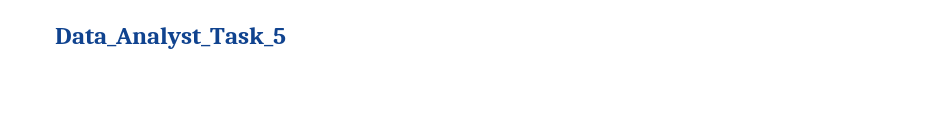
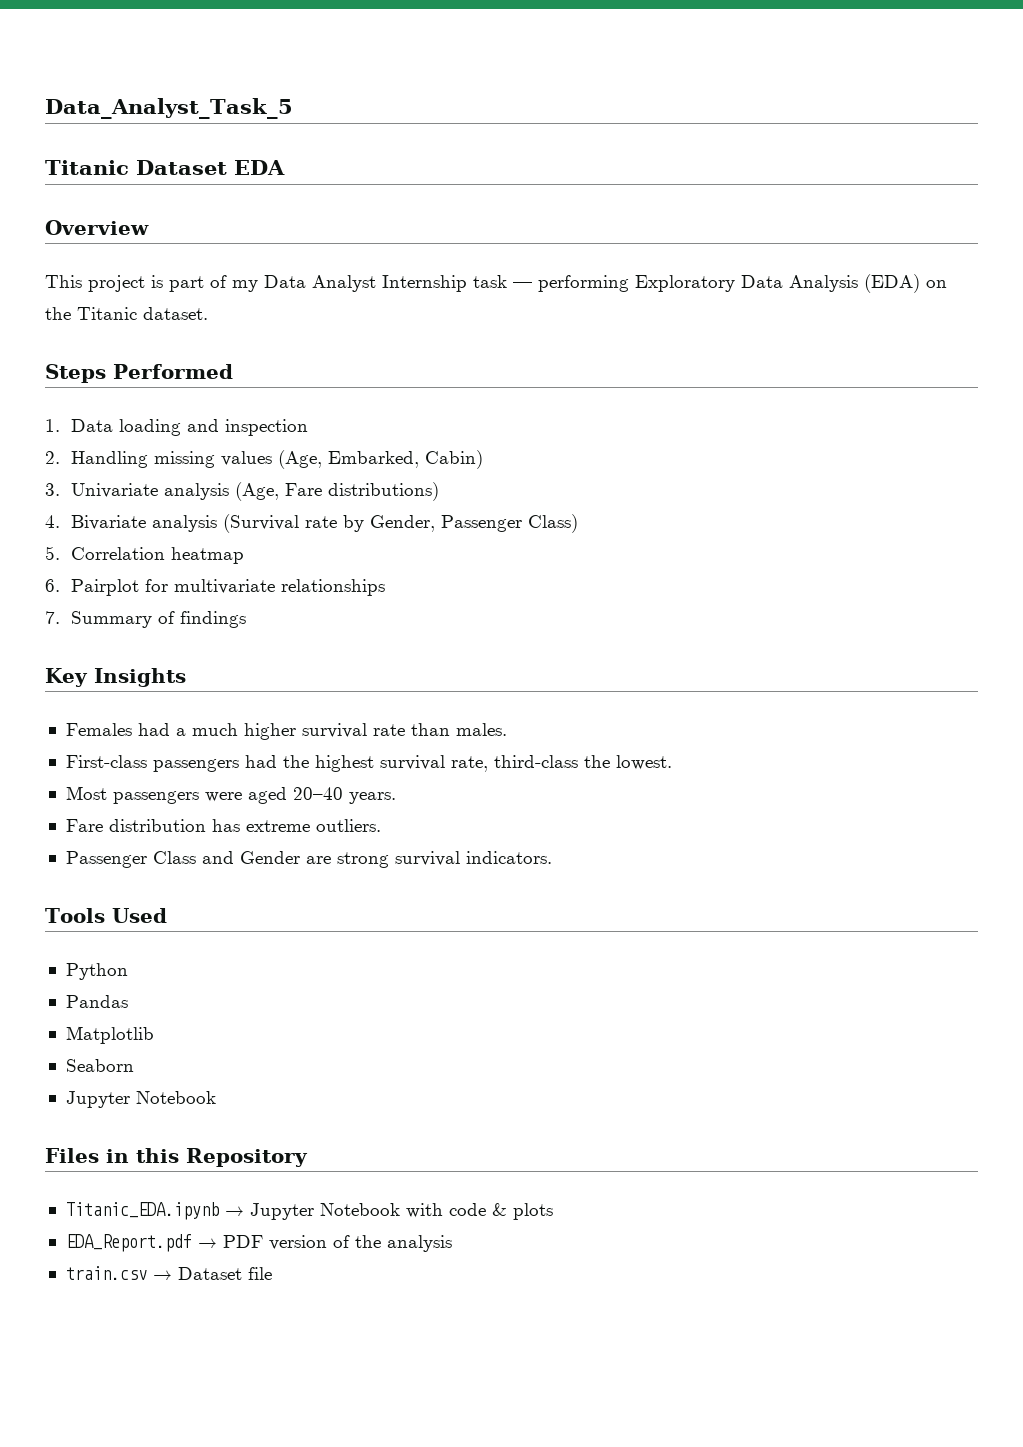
(286, 38) none -> [45,160,285,175] [45,220,149,235] [45,274,947,293] [45,307,208,320] [45,364,233,383] [45,419,308,436] [45,450,483,469] [45,482,439,501] [45,514,578,533] [45,546,244,564] [45,579,385,596] [45,611,246,628] [45,668,186,687] [65,723,507,740] [65,755,672,772] [65,786,396,804] [65,819,381,832] [65,851,552,868] [45,908,167,923] [65,963,128,980] [65,995,128,1008] [65,1026,154,1044] [65,1059,134,1072] [65,1091,216,1108] [45,1148,308,1167] [65,1202,553,1220] [65,1234,452,1252] [65,1266,272,1280] // Titanic Dataset EDA // Overview // This project is part of my Data Analyst Internship task — performing Exploratory Data Analysis (EDA) on the Titanic dataset. // Steps Performed // 1. Data loading and inspection // 2. Handling missing values (Age, Embarked, Cabin) // 3. Univariate analysis (Age, Fare distributions) // 4. Bivariate analysis (Survival rate by Gender, Passenger Class) // 5. Correlation heatmap // 6. Pairplot for multivariate relationships // 7. Summary of findings // Key Insights // Females had a much higher survival rate than males. // First-class passengers had the highest survival rate, third-class the lowest. // Most passengers were aged 20–40 years. // Fare distribution has extreme outliers. // Passenger Class and Gender are strong survival indicators. // Tools Used // Python // Pandas // Matplotlib // Seaborn // Jupyter Notebook // Files in this Repository // Titanic_EDA.ipynb → Jupyter Notebook with code & plots // EDA_Report.pdf → PDF version of the analysis // train.csv → Dataset file

